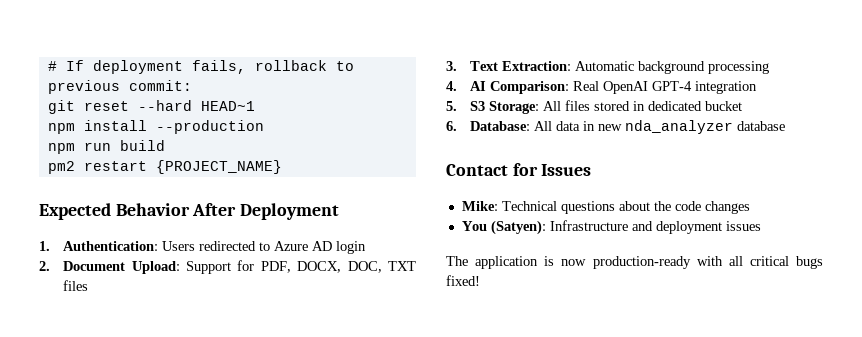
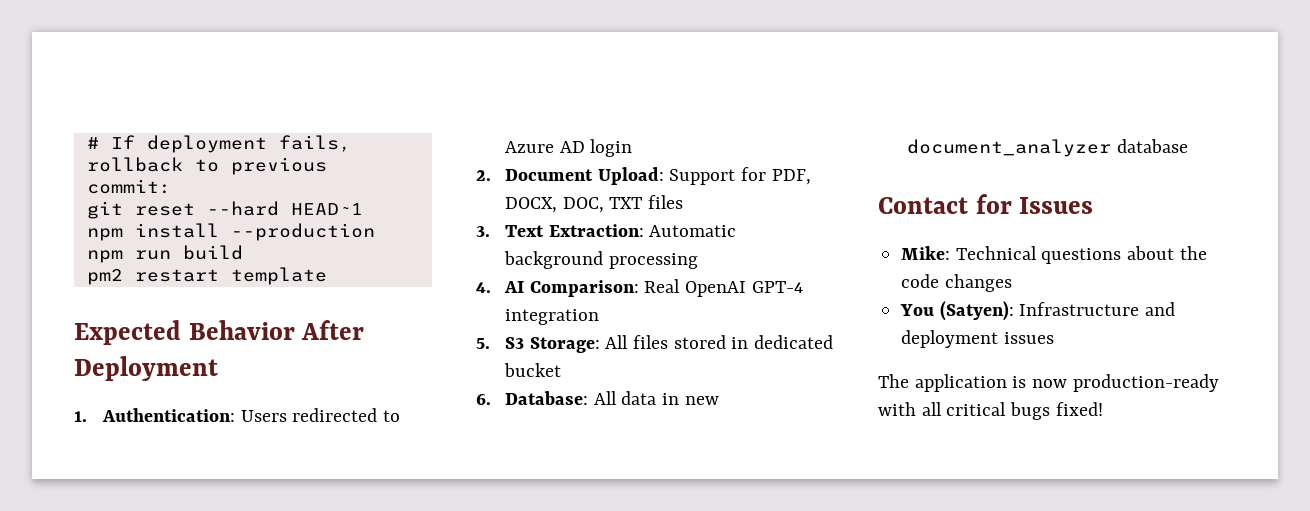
[155,160,282,174] {PROJECT_NAME} -> [230,267,327,285] template
[625,120,734,134] nda_analyzer -> [907,139,1112,157] document_analyzer

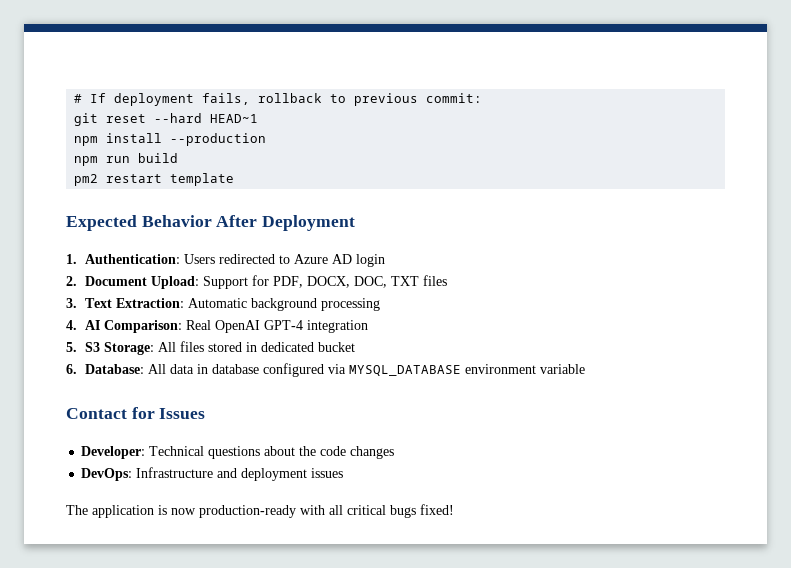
[684,396,719,405] [907,139,1112,157] new document_analyzer -> (209, 369) none
(1188, 146) none -> [263,363,586,377] configured via MYSQL_DATABASE environment variable
[901,246,951,260] Mike: -> [81,446,146,459] Developer:
[900,301,1014,321] You (Satyen): -> [81,468,133,481] DevOps:

